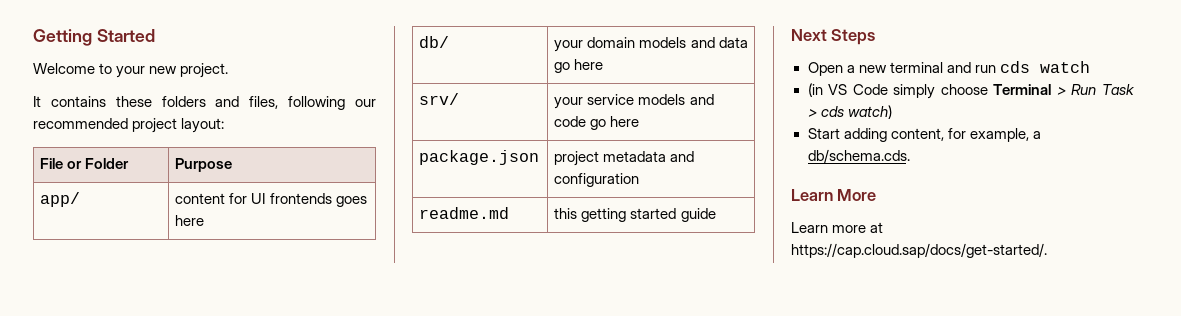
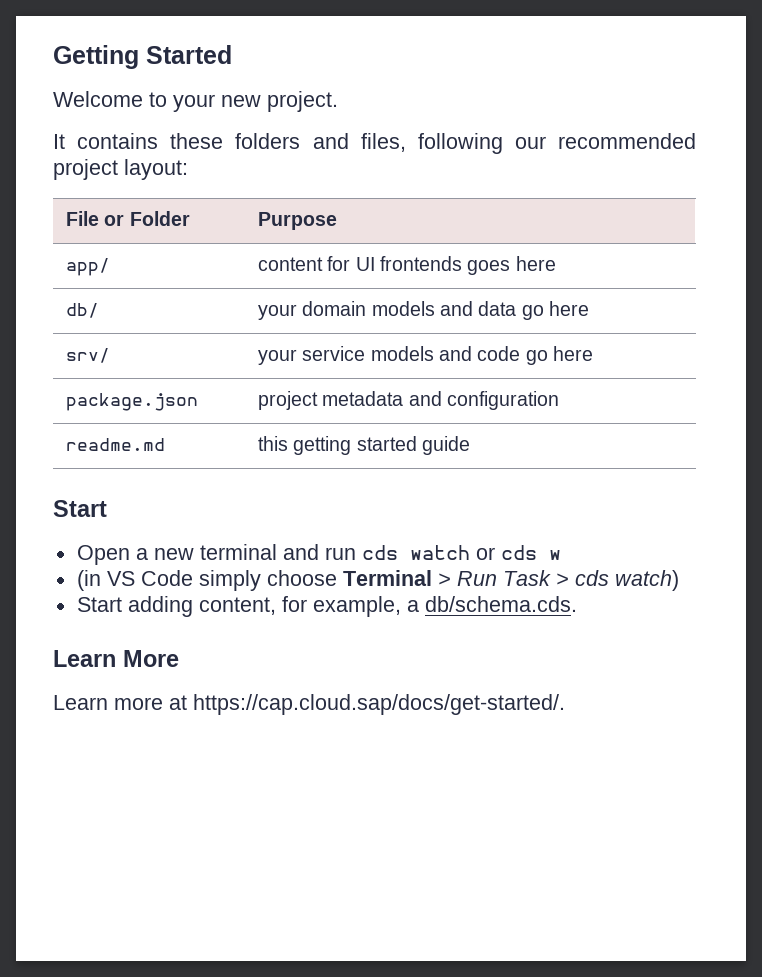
[791,29,876,45] Next Steps -> [53,500,107,517] Start
(1090, 67) none -> [475,545,561,560] or cds w

